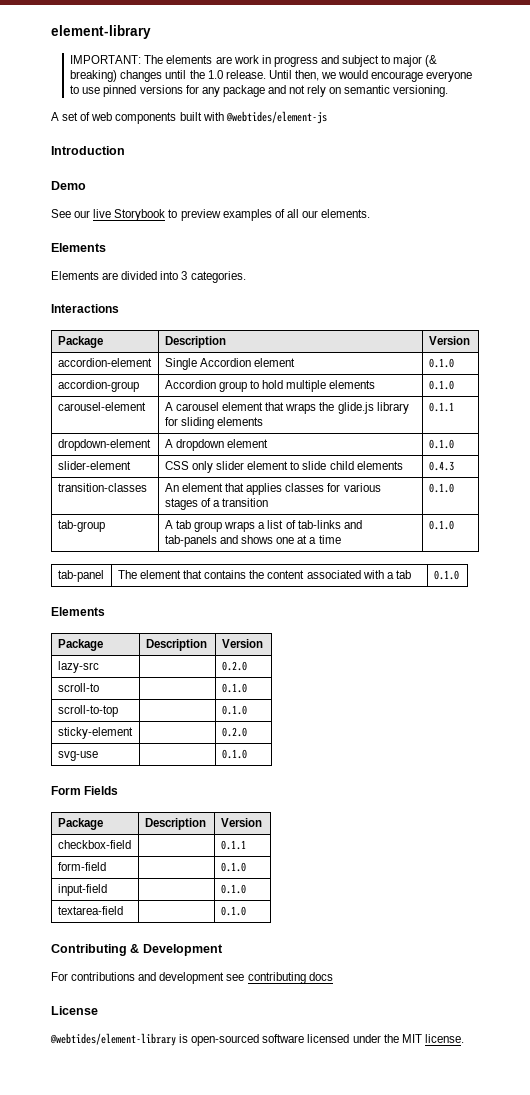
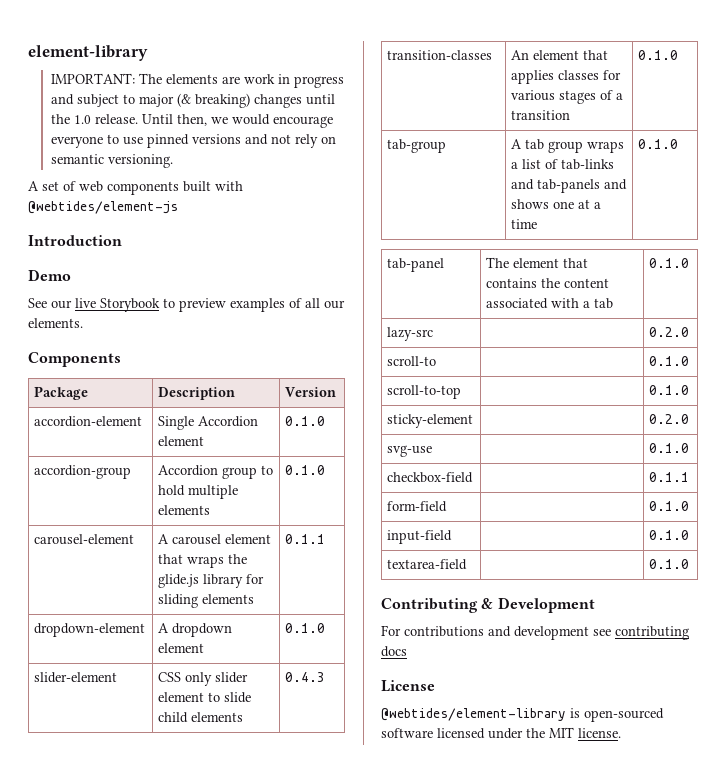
[185,85,265,97] for any package -> (241, 139) none
[51,243,106,252] [51,271,246,283] [51,304,119,313] Elements // Elements are divided into 3 categories. // Interactions -> [28,352,121,367] Components
[51,607,105,616] [57,639,103,651] [145,639,207,651] [221,639,263,648] // Elements // Package | Description | Version -> (690, 263) none
[51,786,119,795] [57,818,103,830] [144,818,206,830] [220,818,262,827] // Form Fields // Package | Description | Version -> (690, 448) none

